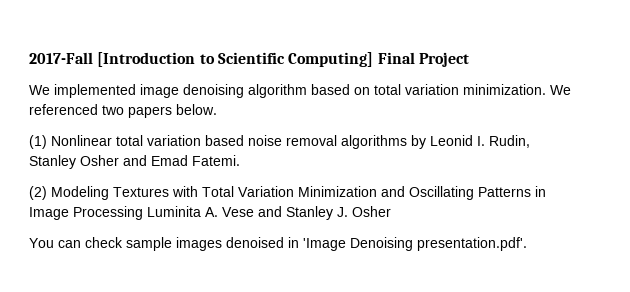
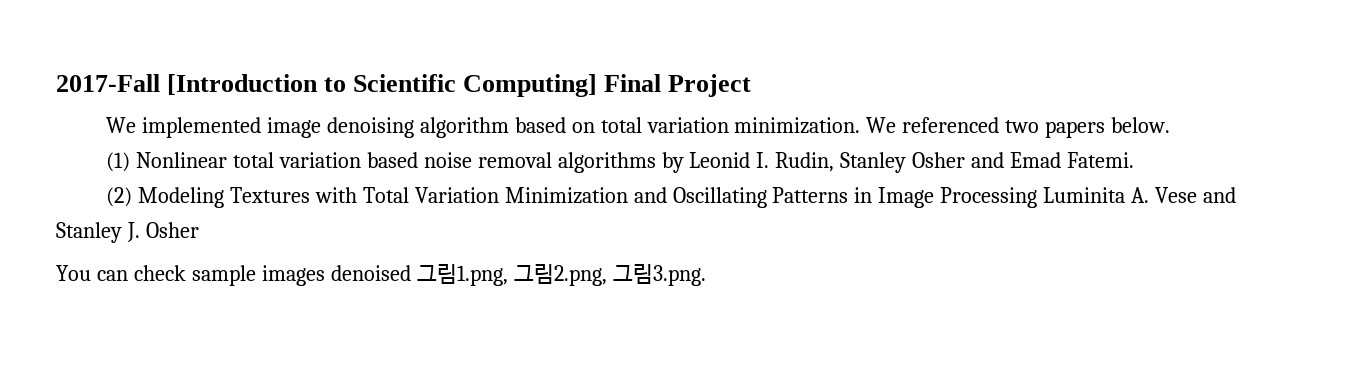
[288,237,527,251] in 'Image Denoising presentation.pdf'. -> [416,264,706,286] 그림1.png, 그림2.png, 그림3.png.

